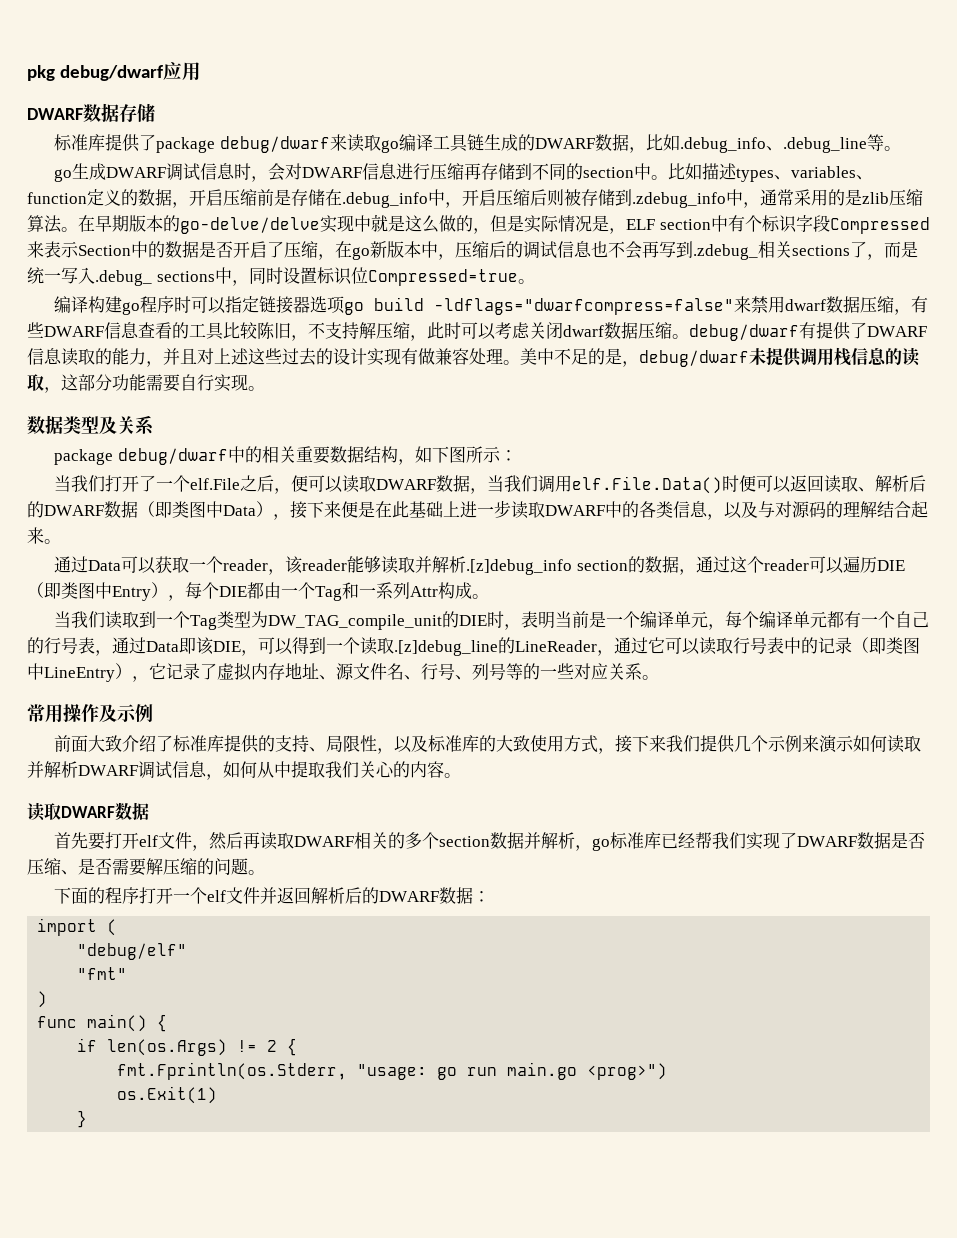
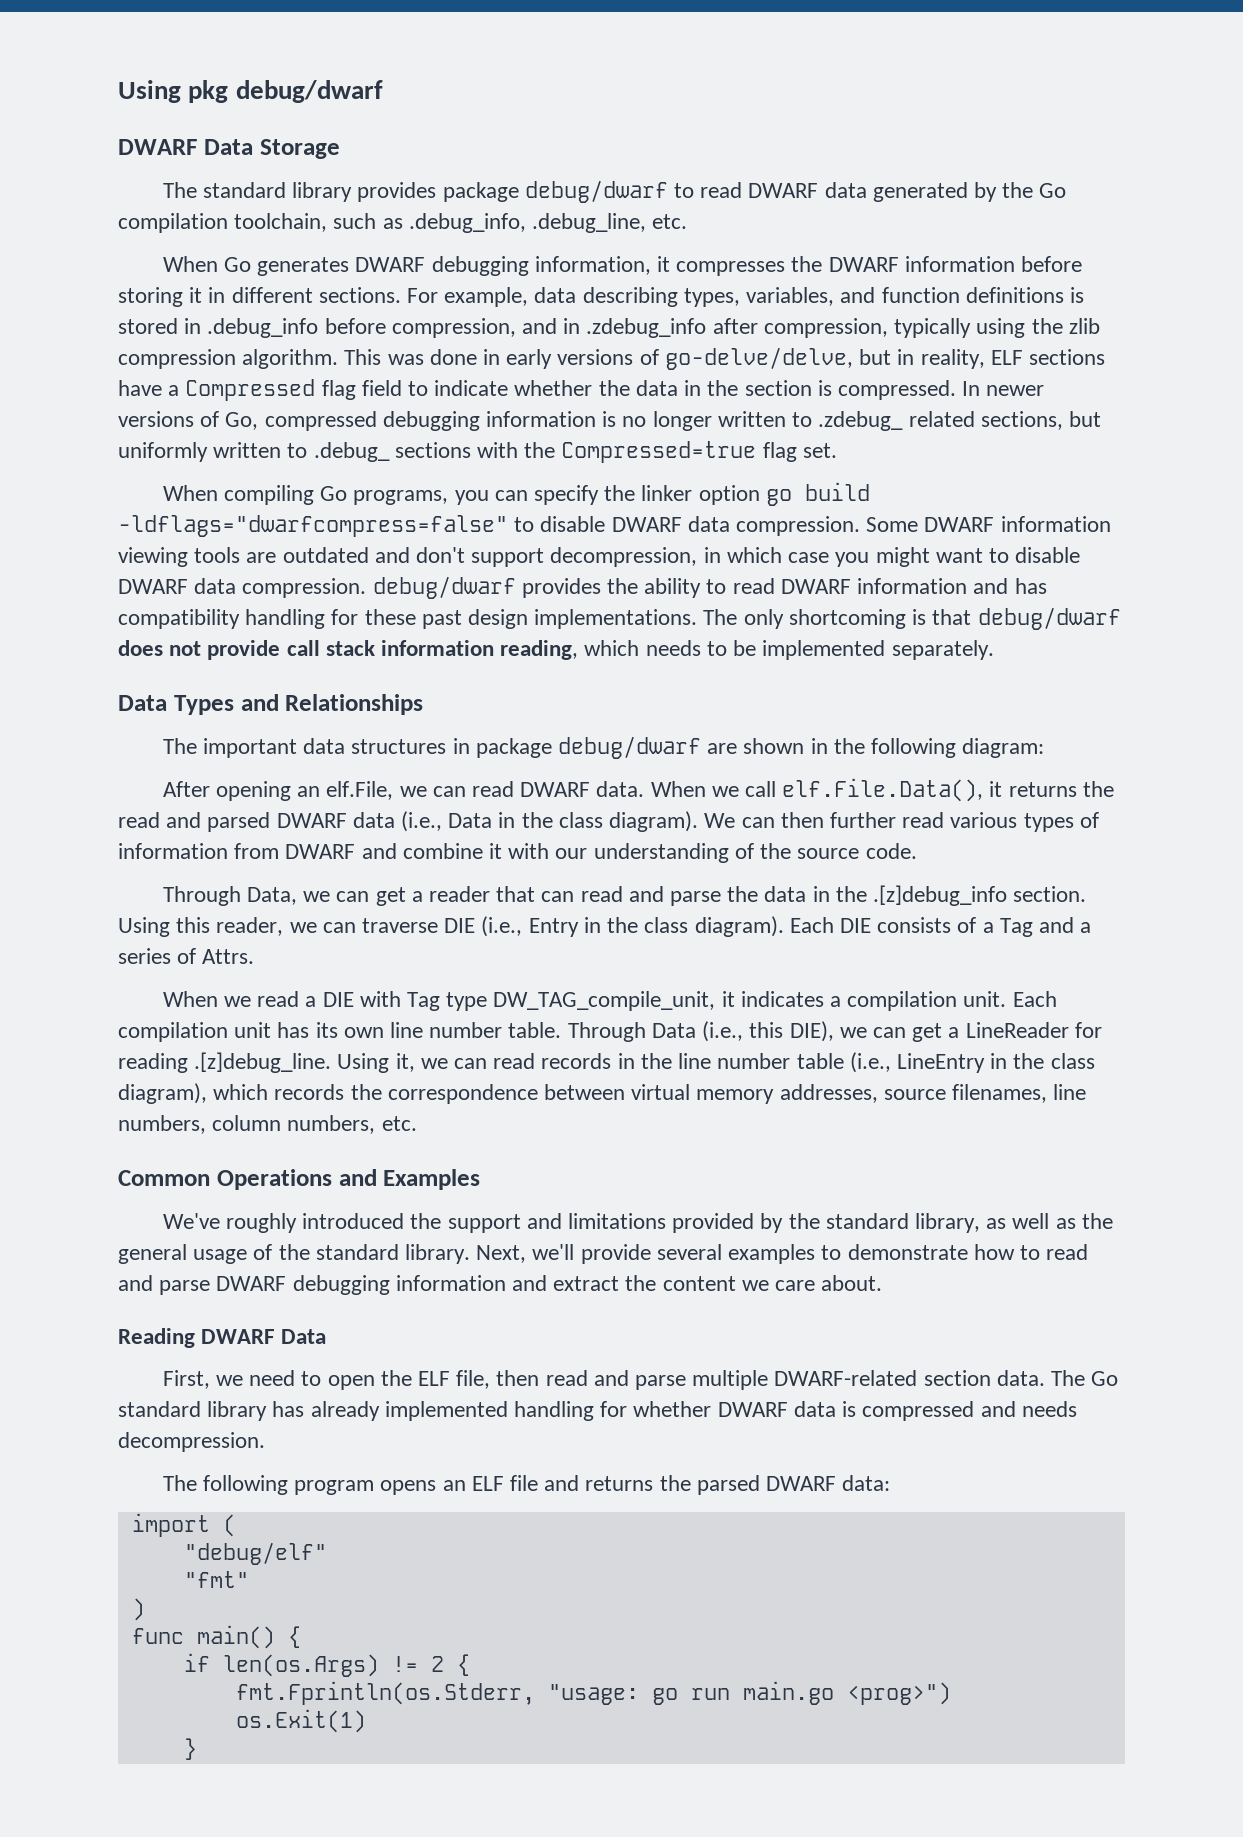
(27, 73) none -> [118,80,181,103] Using
[162,62,201,81] [27,103,155,122] [54,134,901,153] [54,163,874,182] [27,189,923,208] [27,214,930,234] [27,241,918,260] [27,267,535,286] [54,296,929,315] [27,322,927,341] [27,347,920,367] [27,374,265,393] [27,415,154,435] [54,446,517,465] [54,475,927,494] [27,500,928,520] [27,527,61,544] [54,556,905,575] [27,582,489,601] [54,611,930,630] [27,637,920,656] [27,662,659,682] [27,704,153,723] [54,735,922,754] [27,761,461,780] [27,802,149,821] [54,832,926,851] [27,858,265,876] [54,887,491,904] 应用 // DWARF数据存储 // 标准库提供了package debug/dwarf来读取go编译工具链生成的DWARF数据，比如.debug_info、.debug_line等。 // go生成DWARF调试信息时，会对DWARF信息进行压缩再存储到不同的section中。比如描述types、variables、function定义的数据，开启压缩前是存储在.debug_info中，开启压缩后则被存储到.zdebug_info中，通常采用的是zlib压缩算法。在早期版本的go-delve/delve实现中就是这么做的，但是实际情况是，ELF section中有个标识字段Compressed来表示Section中的数据是否开启了压缩，在go新版本中，压缩后的调试信息也不会再写到.zdebug_相关sections了，而是统一写入.debug_ sections中，同时设置标识位Compressed=true。 // 编译构建go程序时可以指定链接器选项go build -ldflags="dwarfcompress=false"来禁用dwarf数据压缩，有些DWARF信息查看的工具比较陈旧，不支持解压缩，此时可以考虑关闭dwarf数据压缩。debug/dwarf有提供了DWARF信息读取的能力，并且对上述这些过去的设计实现有做兼容处理。美中不足的是，debug/dwarf未提供调用栈信息的读取，这部分功能需要自行实现。 // 数据类型及关系 // package debug/dwarf中的相关重要数据结构，如下图所示： // 当我们打开了一个elf.File之后，便可以读取DWARF数据，当我们调用elf.File.Data()时便可以返回读取、解析后的DWARF数据（即类图中Data），接下来便是在此基础上进一步读取DWARF中的各类信息，以及与对源码的理解结合起来。 // 通过Data可以获取一个reader，该reader能够读取并解析.[z]debug_info section的数据，通过这个reader可以遍历DIE（即类图中Entry），每个DIE都由一个Tag和一系列Attr构成。 // 当我们读取到一个Tag类型为DW_TAG_compile_unit的DIE时，表明当前是一个编译单元，每个编译单元都有一个自己的行号表，通过Data即该DIE，可以得到一个读取.[z]debug_line的LineReader，通过它可以读取行号表中的记录（即类图中LineEntry），它记录了虚拟内存地址、源文件名、行号、列号等的一些对应关系。 // 常用操作及示例 // 前面大致介绍了标准库提供的支持、局限性，以及标准库的大致使用方式，接下来我们提供几个示例来演示如何读取并解析DWARF调试信息，如何从中提取我们关心的内容。 // 读取DWARF数据 // 首先要打开elf文件，然后再读取DWARF相关的多个section数据并解析，go标准库已经帮我们实现了DWARF数据是否压缩、是否需要解压缩的问题。 // 下面的程序打开一个elf文件并返回解析后的DWARF数据： -> [118,139,340,159] [162,180,1067,203] [118,213,688,233] [162,256,1082,276] [118,287,1084,307] [118,318,1100,338] [118,347,1105,370] [118,379,1045,401] [118,411,1101,431] [118,441,837,463] [162,482,870,506] [118,515,1111,537] [118,547,1081,567] [118,576,1047,599] [118,607,1121,630] [118,640,994,660] [118,694,424,715] [162,736,1045,759] [162,778,1114,802] [118,811,1099,832] [118,843,917,863] [162,885,1087,906] [118,916,1092,937] [118,948,255,964] [162,991,1057,1011] [118,1021,1102,1042] [118,1052,1095,1073] [118,1083,1087,1104] [118,1115,417,1134] [118,1169,481,1190] [162,1213,1113,1233] [118,1244,1089,1264] [118,1275,883,1295] [118,1328,327,1348] [162,1370,1119,1390] [118,1401,1077,1421] [118,1432,265,1452] [162,1475,891,1495] // DWARF Data Storage // The standard library provides package debug/dwarf to read DWARF data generated by the Go compilation toolchain, such as .debug_info, .debug_line, etc. // When Go generates DWARF debugging information, it compresses the DWARF information before storing it in different sections. For example, data describing types, variables, and function definitions is stored in .debug_info before compression, and in .zdebug_info after compression, typically using the zlib compression algorithm. This was done in early versions of go-delve/delve, but in reality, ELF sections have a Compressed flag field to indicate whether the data in the section is compressed. In newer versions of Go, compressed debugging information is no longer written to .zdebug_ related sections, but uniformly written to .debug_ sections with the Compressed=true flag set. // When compiling Go programs, you can specify the linker option go build -ldflags="dwarfcompress=false" to disable DWARF data compression. Some DWARF information viewing tools are outdated and don't support decompression, in which case you might want to disable DWARF data compression. debug/dwarf provides the ability to read DWARF information and has compatibility handling for these past design implementations. The only shortcoming is that debug/dwarf does not provide call stack information reading, which needs to be implemented separately. // Data Types and Relationships // The important data structures in package debug/dwarf are shown in the following diagram: // After opening an elf.File, we can read DWARF data. When we call elf.File.Data(), it returns the read and parsed DWARF data (i.e., Data in the class diagram). We can then further read various types of information from DWARF and combine it with our understanding of the source code. // Through Data, we can get a reader that can read and parse the data in the .[z]debug_info section. Using this reader, we can traverse DIE (i.e., Entry in the class diagram). Each DIE consists of a Tag and a series of Attrs. // When we read a DIE with Tag type DW_TAG_compile_unit, it indicates a compilation unit. Each compilation unit has its own line number table. Through Data (i.e., this DIE), we can get a LineReader for reading .[z]debug_line. Using it, we can read records in the line number table (i.e., LineEntry in the class diagram), which records the correspondence between virtual memory addresses, source filenames, line numbers, column numbers, etc. // Common Operations and Examples // We've roughly introduced the support and limitations provided by the standard library, as well as the general usage of the standard library. Next, we'll provide several examples to demonstrate how to read and parse DWARF debugging information and extract the content we care about. // Reading DWARF Data // First, we need to open the ELF file, then read and parse multiple DWARF-related section data. The Go standard library has already implemented handling for whether DWARF data is compressed and needs decompression. // The following program opens an ELF file and returns the parsed DWARF data:

